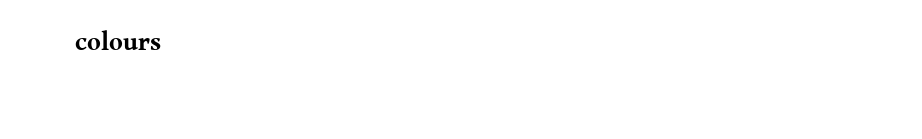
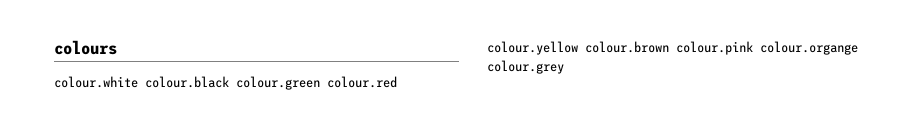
(161, 40) none -> [54,76,397,90] [487,41,858,55] [487,60,564,74] // colour.white colour.black colour.green colour.red colour.yellow colour.brown colour.pink colour.organge colour.grey

